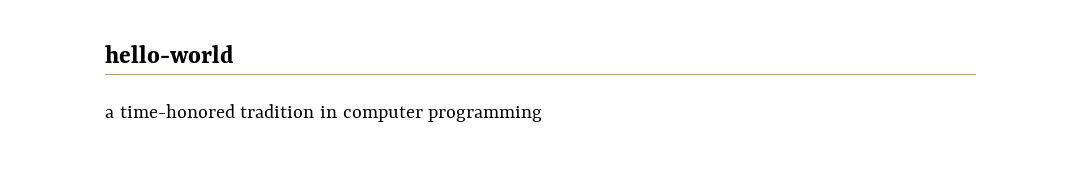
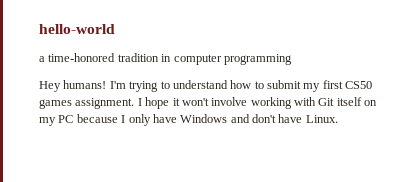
(543, 114) none -> [39,80,373,92] [39,97,378,109] [39,114,338,126] // Hey humans! I'm trying to understand how to submit my first CS50 games assignment. I hope it won't involve working with Git itself on my PC because I only have Windows and don't have Linux.

